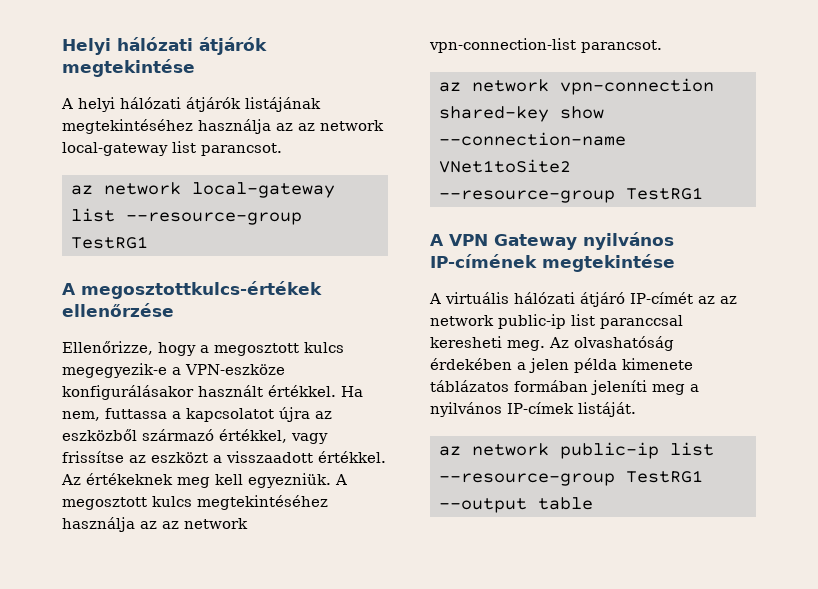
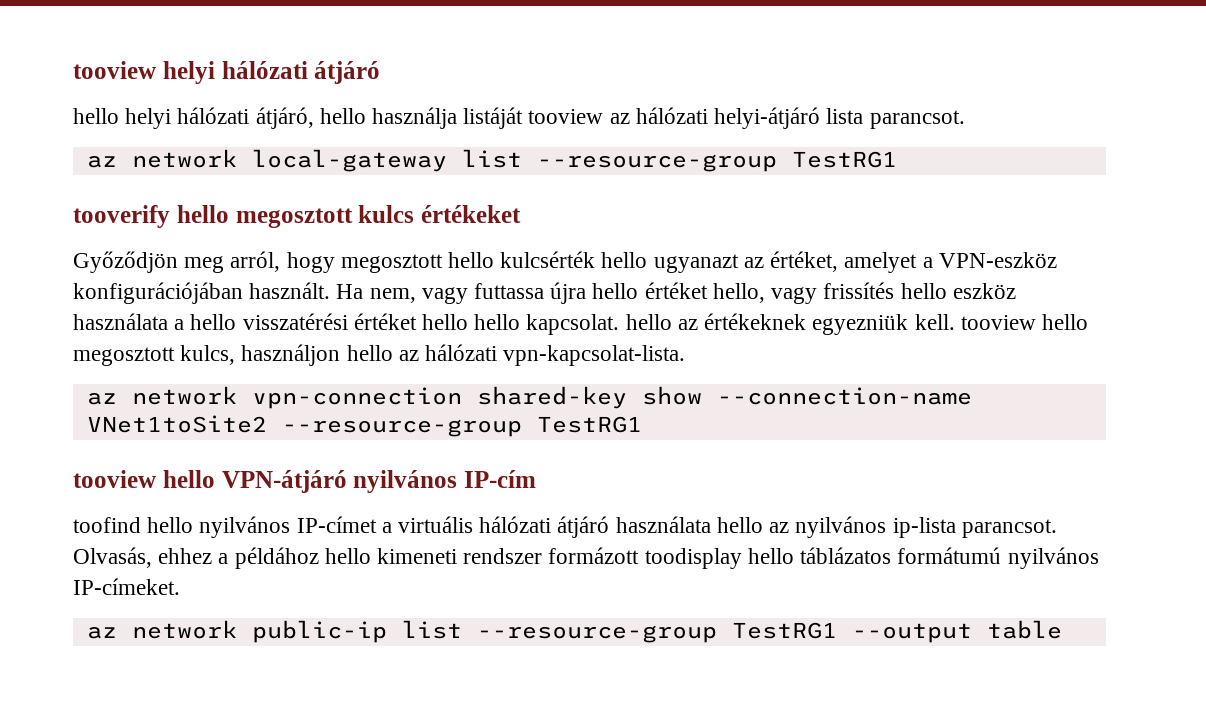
[62,37,267,55] [62,59,195,77] [61,97,321,112] [62,119,384,134] [62,141,196,156] Helyi hálózati átjárók megtekintése // A helyi hálózati átjárók listájának megtekintéséhez használja az az network local-gateway list -> [73,61,381,84] [73,107,864,129] tooview helyi hálózati átjáró // hello helyi hálózati átjáró, hello használja listáját tooview az hálózati helyi-átjáró lista
[62,281,322,299] [62,303,174,317] [62,341,344,356] [62,363,285,378] [62,385,363,400] [62,407,332,422] [62,429,328,444] [62,451,386,463] [61,473,347,488] [62,495,328,510] [62,517,248,532] [429,38,662,53] A megosztottkulcs-értékek ellenőrzése // Ellenőrizze, hogy a megosztott kulcs megegyezik-e a VPN-eszköze konfigurálásakor használt értékkel. Ha nem, futtassa a kapcsolatot újra az eszközből származó értékkel, vagy frissítse az eszközt a visszaadott értékkel. Az értékeknek meg kell egyezniük. A megosztott kulcs megtekintéséhez használja az az network vpn-connection-list parancsot. -> [73,205,521,228] [73,251,1057,273] [73,282,1016,304] [73,313,1088,335] [73,344,686,366] tooverify hello megosztott kulcs értékeket // Győződjön meg arról, hogy megosztott hello kulcsérték hello ugyanazt az értéket, amelyet a VPN-eszköz konfigurációjában használt. Ha nem, vagy futtassa újra hello értéket hello, vagy frissítés hello eszköz használata a hello visszatérési értéket hello hello kapcsolat. hello az értékeknek egyezniük kell. tooview hello megosztott kulcs, használjon hello az hálózati vpn-kapcsolat-lista.
[430,232,674,250] [430,254,675,272] [429,292,737,307] [430,314,683,329] [430,336,674,351] [430,358,693,373] [430,380,699,395] [430,402,636,417] A VPN Gateway nyilvános IP-címének megtekintése // A virtuális hálózati átjáró IP-címét az az network public-ip list paranccsal keresheti meg. Az olvashatóság érdekében a jelen példa kimenete táblázatos formában jeleníti meg a nyilvános IP-címek listáját. -> [73,470,536,493] [73,516,1057,538] [73,547,1099,569] [73,578,180,595] tooview hello VPN-átjáró nyilvános IP-cím // toofind hello nyilvános IP-címet a virtuális hálózati átjáró használata hello az nyilvános ip-lista parancsot. Olvasás, ehhez a példához hello kimeneti rendszer formázott toodisplay hello táblázatos formátumú nyilvános IP-címeket.

